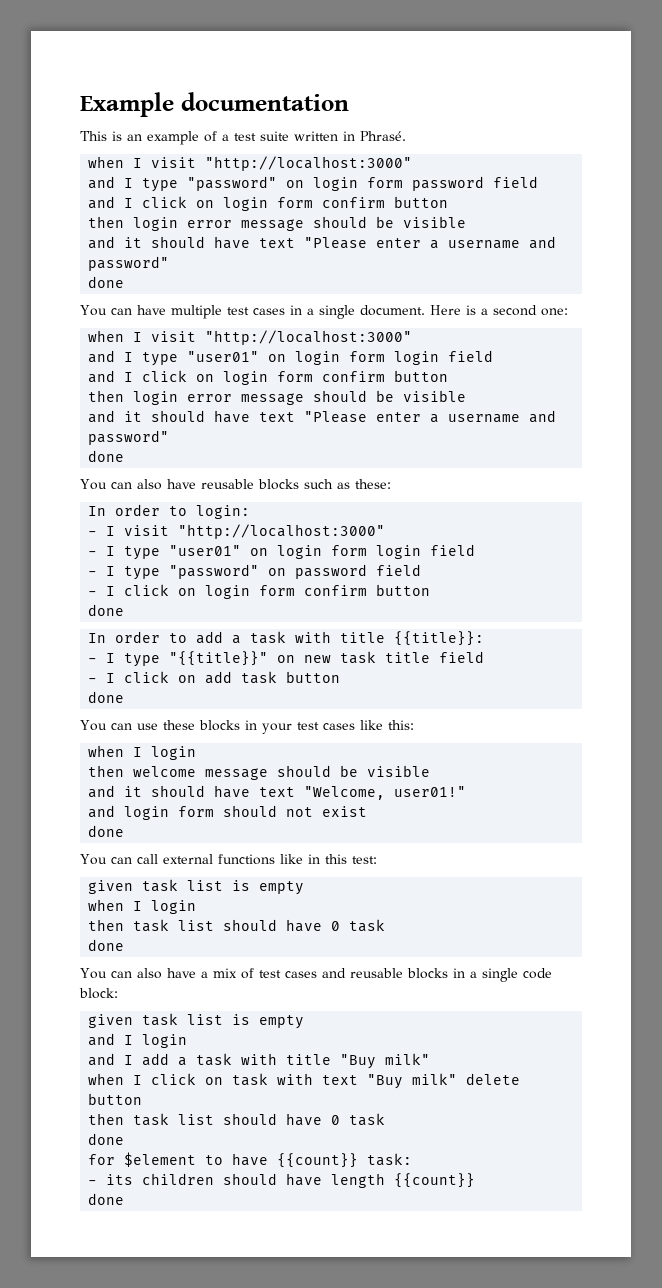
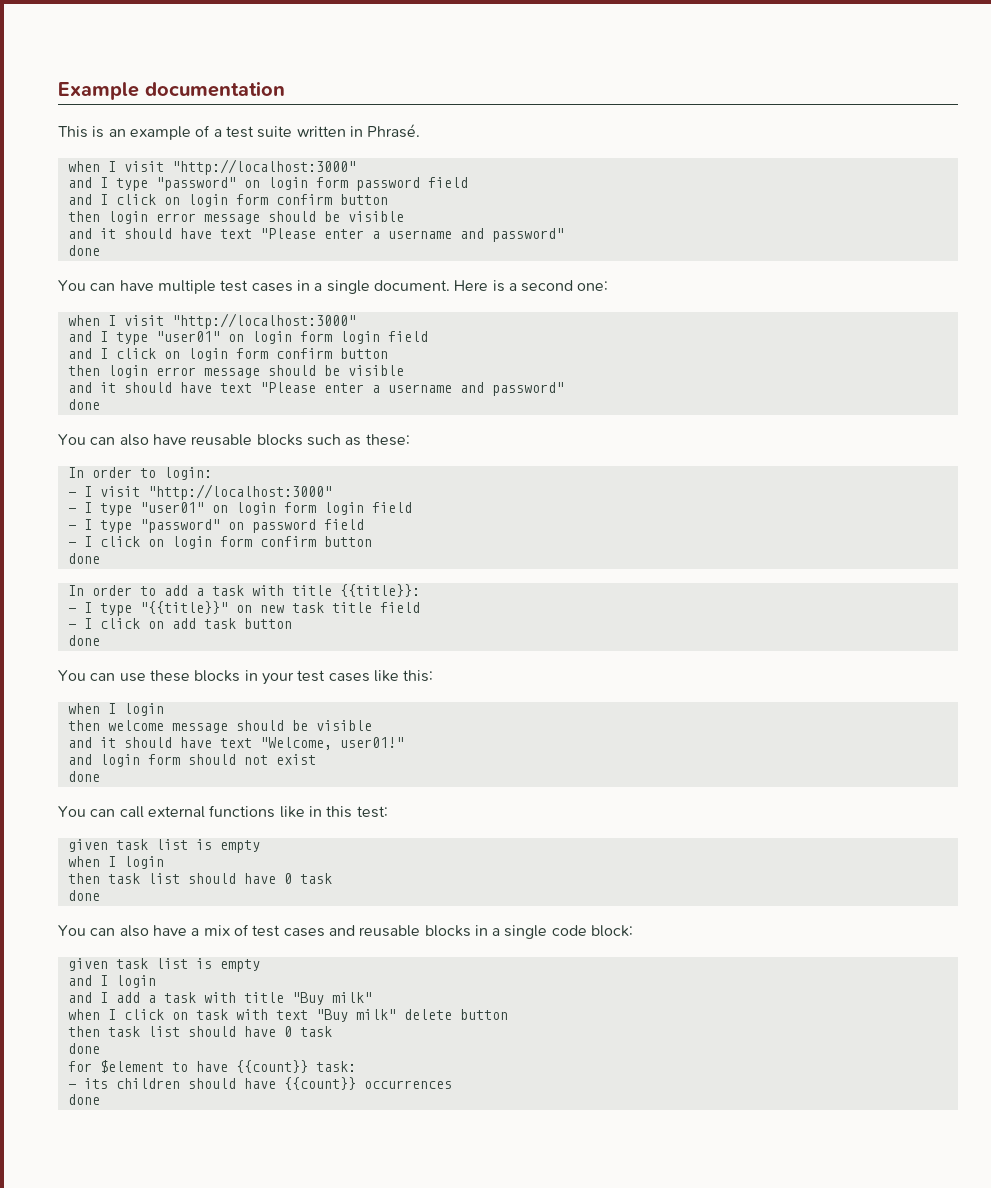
[331,1173,476,1188] length {{count}} -> [283,1077,452,1090] {{count}} occurrences

